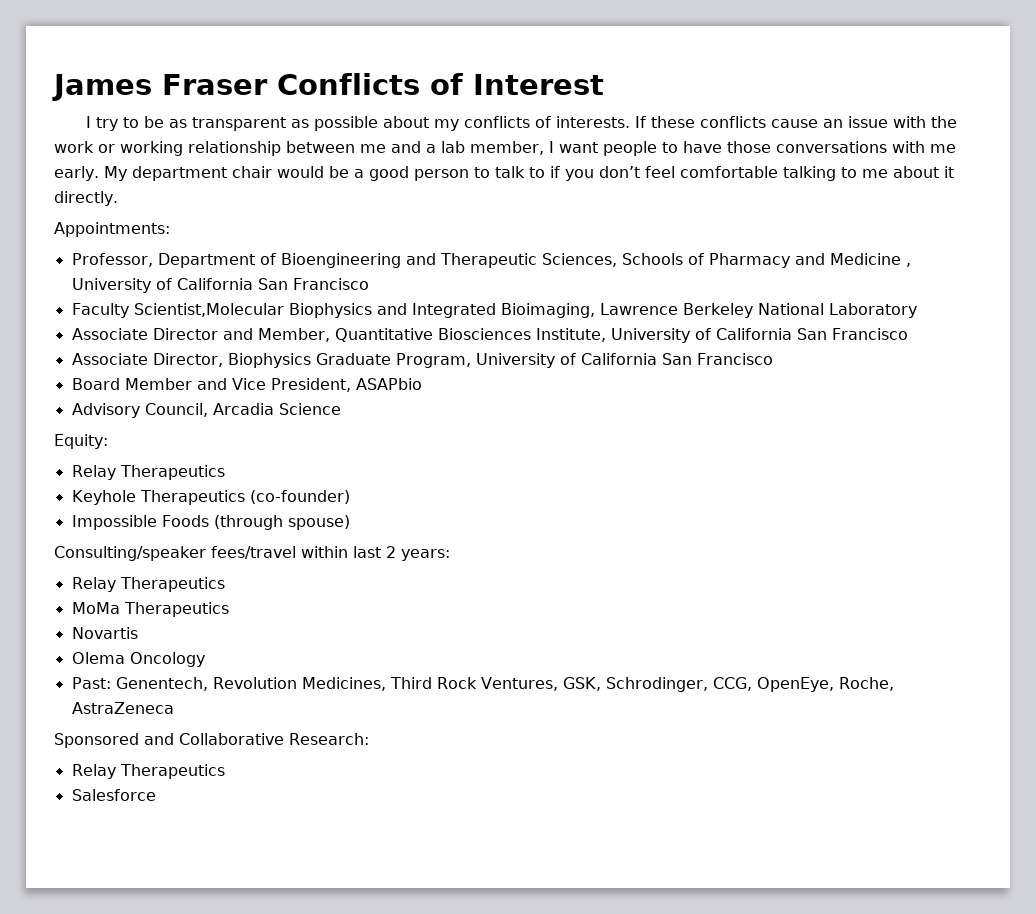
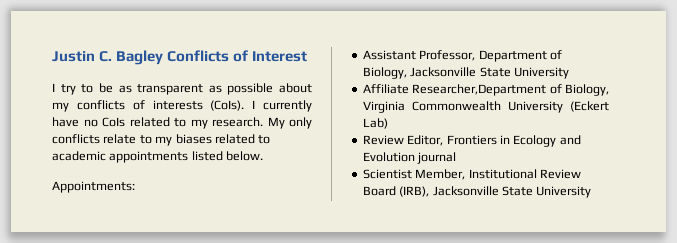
[52,74,268,101] James Fraser -> [52,50,164,65] Justin C. Bagley
[555,116,957,128] [54,141,956,156] [54,166,954,181] [54,191,118,206] interests. If these conflicts cause an issue with the work or working relationship between me and a lab member, I want people to have those conversations with me early. My department chair would be a good person to talk to if you don’t feel comfortable talking to me about it directly. -> [152,100,312,112] [52,117,312,129] [52,134,271,146] [52,151,264,163] interests (CoIs). I currently have no CoIs related to my research. My only conflicts relate to my biases related to academic appointments listed below.
(170, 229) none -> [362,50,416,60] Assistant
[280,253,911,268] [71,278,369,293] [71,303,917,318] [71,328,908,343] [71,353,773,368] [71,378,422,392] [71,403,341,418] [54,434,108,449] [71,465,225,480] [71,490,350,505] [71,515,350,530] [54,546,450,561] [71,577,225,592] [71,602,229,617] [71,627,138,639] [71,652,205,667] [71,677,894,692] [71,702,174,714] [54,733,369,748] [71,764,225,779] [71,789,156,801] Bioengineering and Therapeutic Sciences, Schools of Pharmacy and Medicine , University of California San Francisco // Faculty Scientist,Molecular Biophysics and Integrated Bioimaging, Lawrence Berkeley National Laboratory // Associate Director and Member, Quantitative Biosciences Institute, University of California San Francisco // Associate Director, Biophysics Graduate Program, University of California San Francisco // Board Member and Vice President, ASAPbio // Advisory Council, Arcadia Science // Equity: // Relay Therapeutics // Keyhole Therapeutics (co-founder) // Impossible Foods (through spouse) // Consulting/speaker fees/travel within last 2 years: // Relay Therapeutics // MoMa Therapeutics // Novartis // Olema Oncology // Past: Genentech, Revolution Medicines, Third Rock Ventures, GSK, Schrodinger, CCG, OpenEye, Roche, AstraZeneca // Sponsored and Collaborative Research: // Relay Therapeutics // Salesforce -> [362,67,569,79] [362,84,609,96] [362,101,609,113] [362,118,388,129] [362,135,581,147] [362,152,457,164] [362,169,581,180] [362,186,592,198] Biology, Jacksonville State University // Affiliate Researcher,Department of Biology, Virginia Commonwealth University (Eckert Lab) // Review Editor, Frontiers in Ecology and Evolution journal // Scientist Member, Institutional Review Board (IRB), Jacksonville State University

